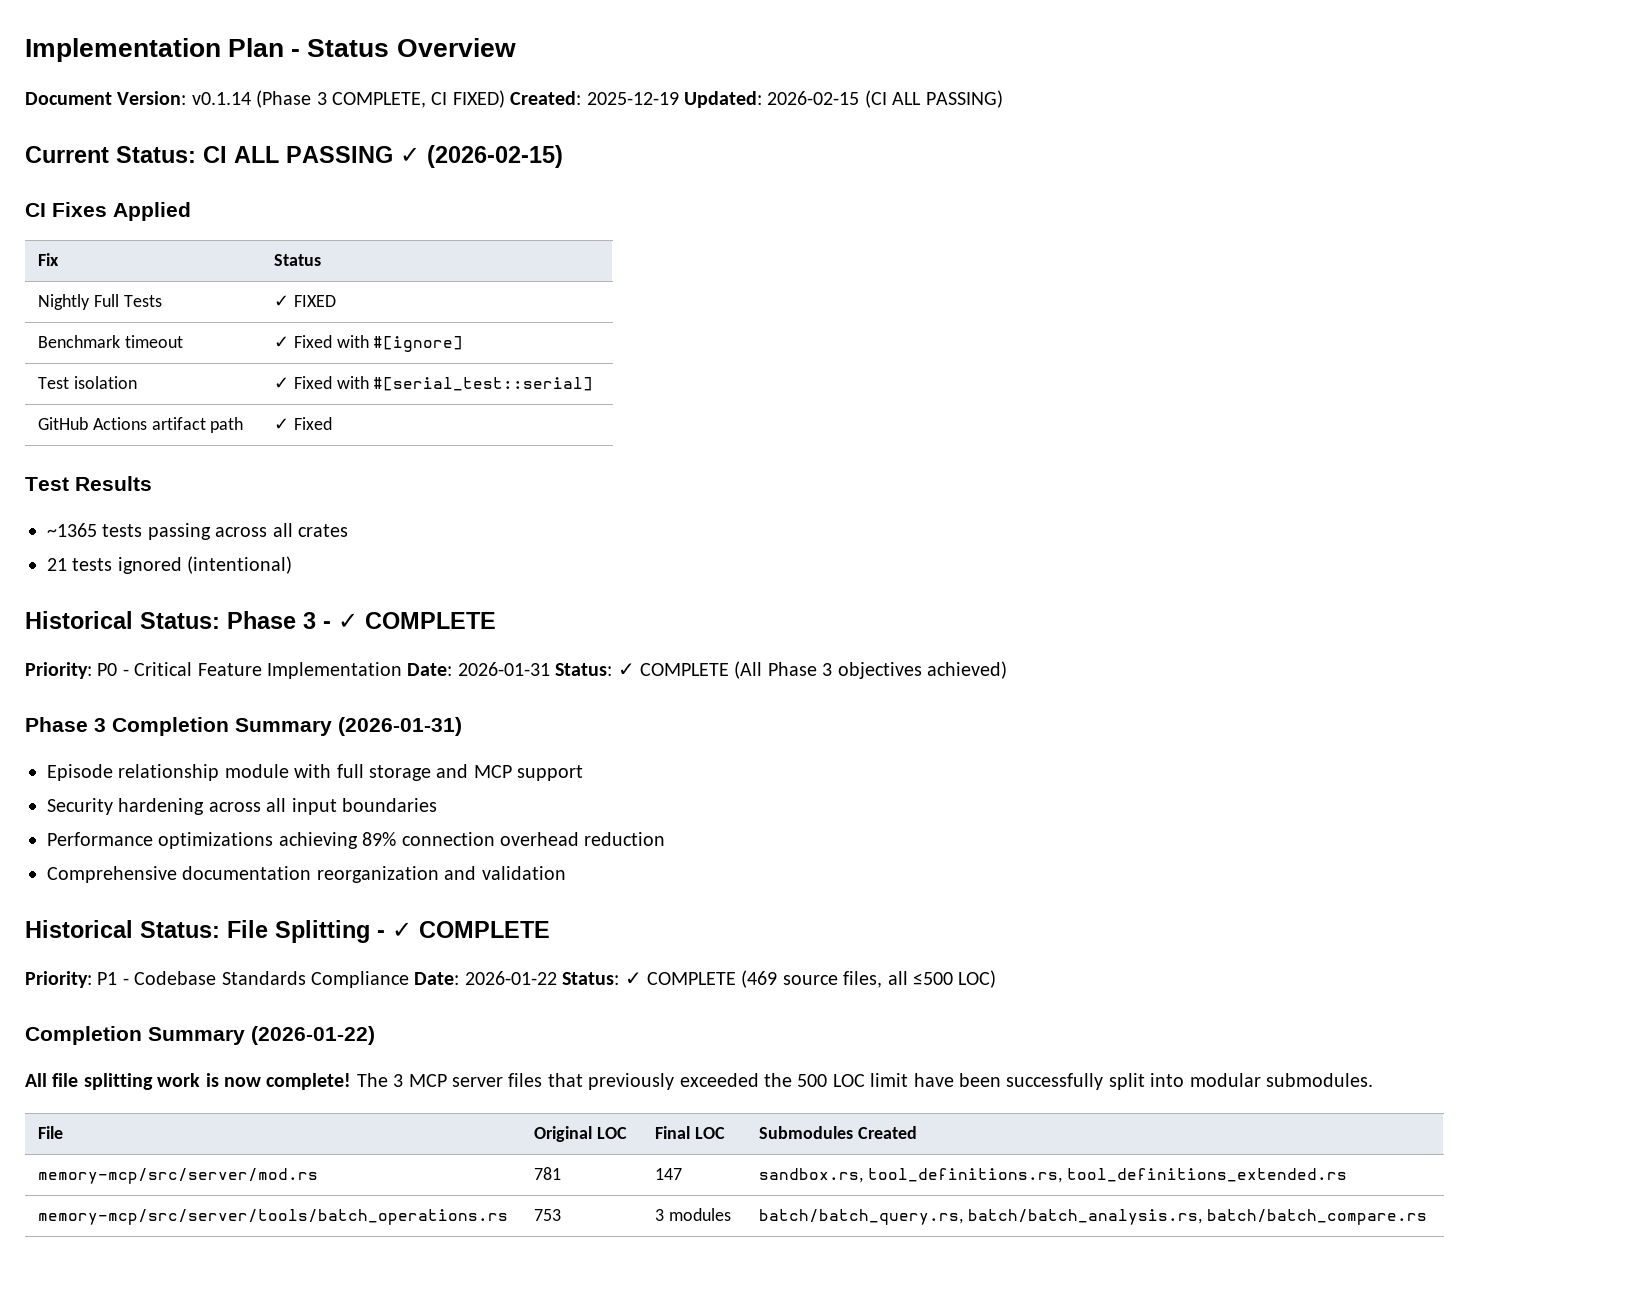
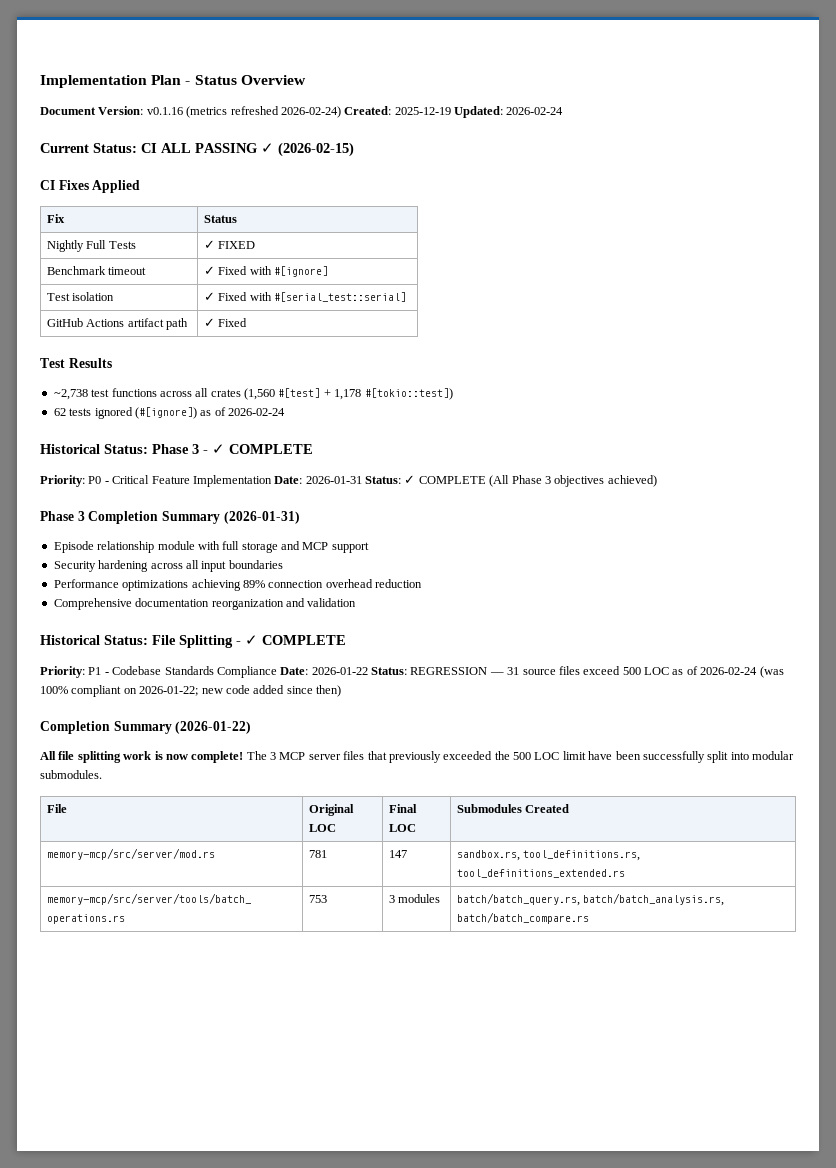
[191,90,1003,108] v0.1.14 (Phase 3 COMPLETE, CI FIXED) Created: 2025-12-19 Updated: 2026-02-15 (CI ALL PASSING) -> [146,106,564,118] v0.1.16 (metrics refreshed 2026-02-24) Created: 2025-12-19 Updated: 2026-02-24
[47,523,211,540] ~1365 tests passing -> [53,388,157,400] ~2,738 test functions
[47,556,293,574] // 21 tests ignored (intentional) -> [244,388,453,400] [53,407,285,419] (1,560 #[test] + 1,178 #[tokio::test]) // 62 tests ignored (#[ignore]) as of 2026-02-24
[624,970,997,988] ✓ COMPLETE (469 source files, all ≤500 LOC) -> [410,666,784,678] [40,685,341,697] REGRESSION — 31 source files exceed 500 LOC as of 2026-02-24 (was 100% compliant on 2026-01-22; new code added since then)

